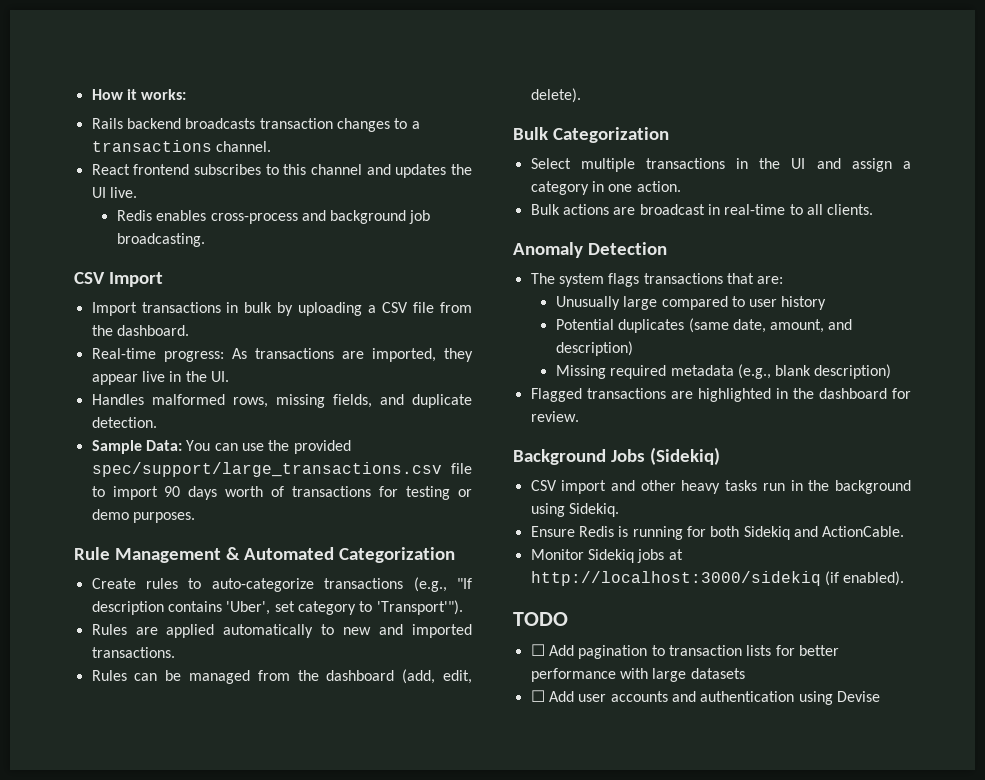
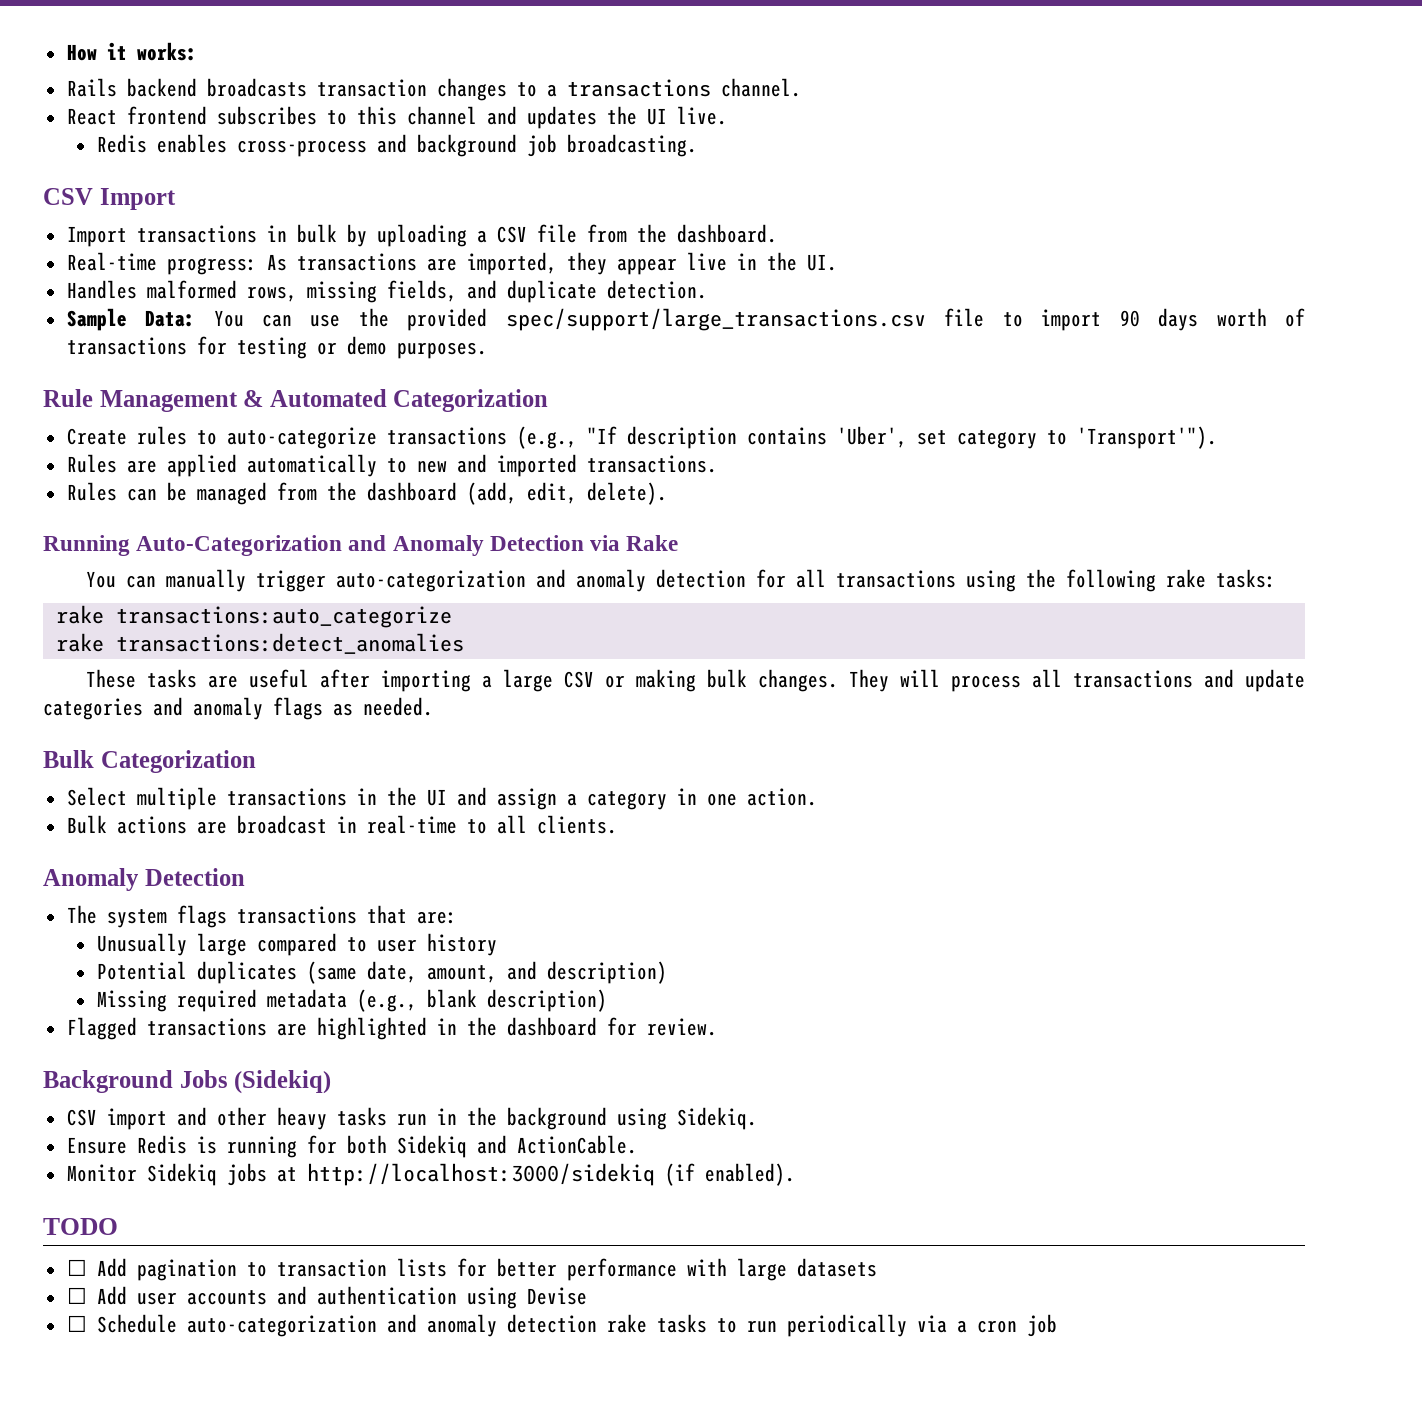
(581, 95) none -> [43,535,679,556] [85,569,1276,592] [55,605,452,628] [55,633,464,654] [85,669,1305,692] [43,697,433,720] // Running Auto-Categorization and Anomaly Detection via Rake // You can manually trigger auto-categorization and anomaly detection for all transactions using the following rake tasks: // rake transactions:auto_categorize // rake transactions:detect_anomalies // These tasks are useful after importing a large CSV or making bulk changes. They will process all transactions and update categories and anomaly flags as needed.
(880, 696) none -> [66,1314,1057,1337] // ☐ Schedule auto-categorization and anomaly detection rake tasks to run periodically via a cron job

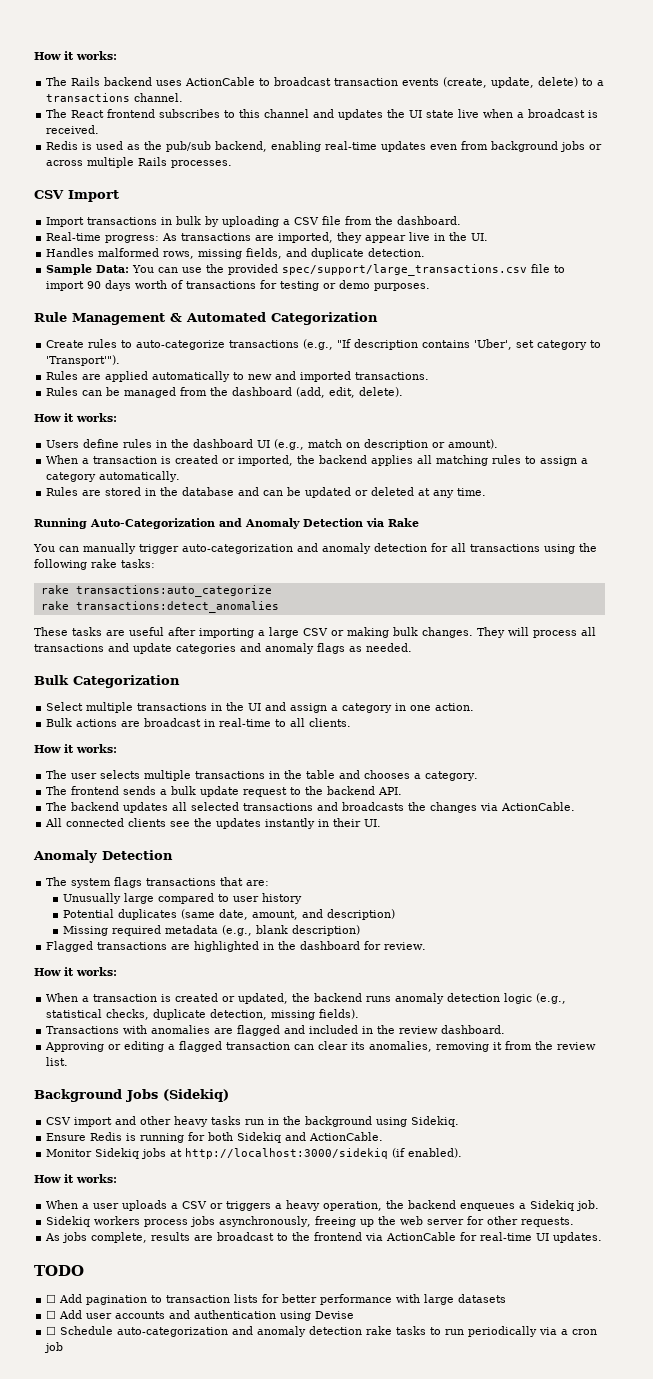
[66,42,197,61] How it works: // -> [34,51,117,60] [46,77,68,86] How it works: // The
[206,78,507,101] broadcasts transaction changes -> [156,77,579,88] uses ActionCable to broadcast transaction events (create, update, delete)
(801, 87) none -> [46,109,68,118] The
[676,106,727,125] [96,134,697,157] live. // Redis enables cross-process and background job broadcasting. -> [426,109,599,118] [46,125,100,134] [46,141,603,152] [46,157,233,168] state live when a broadcast is received. // Redis is used as the pub/sub backend, enabling real-time updates even from background jobs or across multiple Rails processes.
(667, 493) none -> [34,413,117,422] [46,439,499,450] [46,455,589,466] [46,471,181,482] [46,487,487,498] // How it works: // Users define rules in the dashboard UI (e.g., match on description or amount). // When a transaction is created or imported, the backend applies all matching rules to assign a category automatically. // Rules are stored in the database and can be updated or deleted at any time.
(617, 824) none -> [34,744,117,753] [46,770,479,781] [46,786,403,797] [46,802,576,813] [45,818,382,829] // How it works: // The user selects multiple transactions in the table and chooses a category. // The frontend sends a bulk update request to the backend API. // The backend updates all selected transactions and broadcasts the changes via ActionCable. // All connected clients see the updates instantly in their UI.
(717, 1027) none -> [34,967,117,976] [46,993,567,1004] [46,1009,360,1020] [46,1025,506,1036] [45,1041,597,1052] [46,1057,69,1066] // How it works: // When a transaction is created or updated, the backend runs anomaly detection logic (e.g., statistical checks, duplicate detection, missing fields). // Transactions with anomalies are flagged and included in the review dashboard. // Approving or editing a flagged transaction can clear its anomalies, removing it from the review list.
(795, 1174) none -> [34,1174,117,1183] [46,1200,600,1211] [46,1216,575,1227] [45,1232,603,1243] // How it works: // When a user uploads a CSV or triggers a heavy operation, the backend enqueues a Sidekiq job. // Sidekiq workers process jobs asynchronously, freeing up the web server for other requests. // As jobs complete, results are broadcast to the frontend via ActionCable for real-time UI updates.

